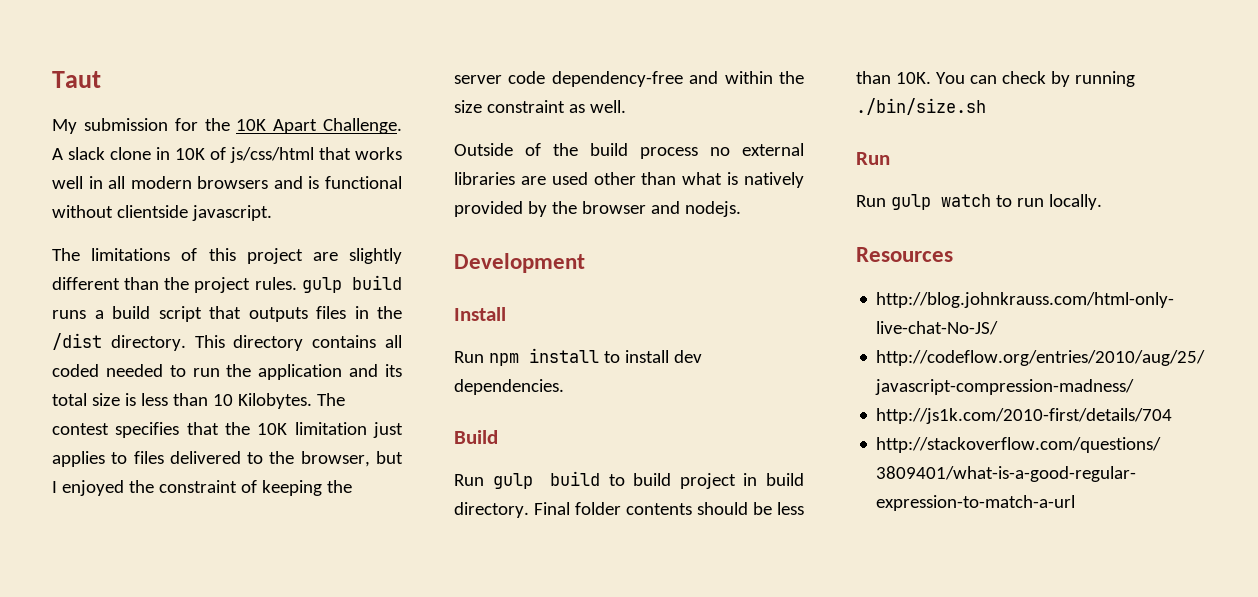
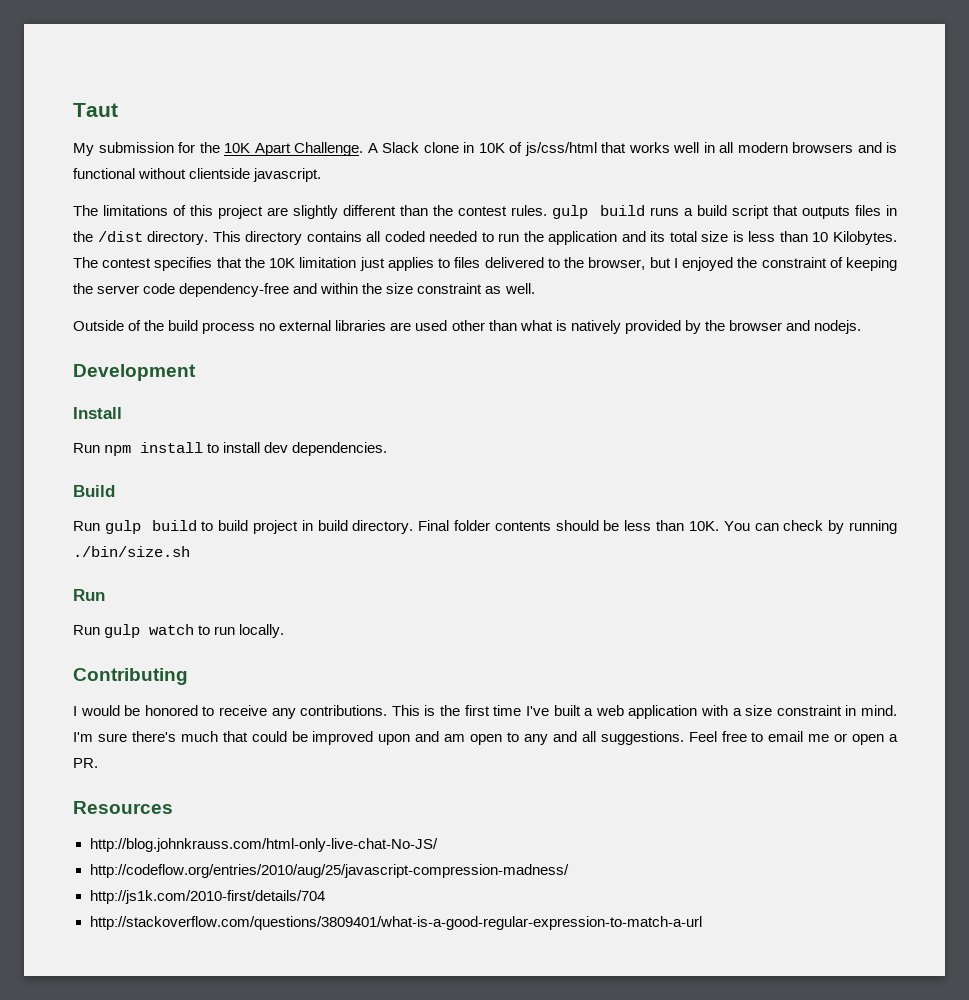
[68,147,105,160] slack -> [382,142,419,153] Slack
[194,277,251,293] project -> [458,206,508,216] contest
(1102, 202) none -> [73,668,188,685] [73,705,897,719] [73,731,898,745] [73,758,98,768] // Contributing // I would be honored to receive any contributions. This is the first time I've built a web application with a size constraint in mind. I'm sure there's much that could be improved upon and am open to any and all suggestions. Feel free to email me or open a PR.

